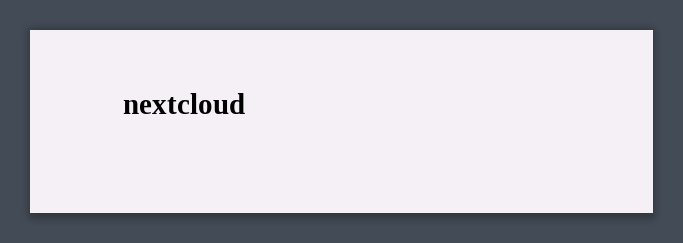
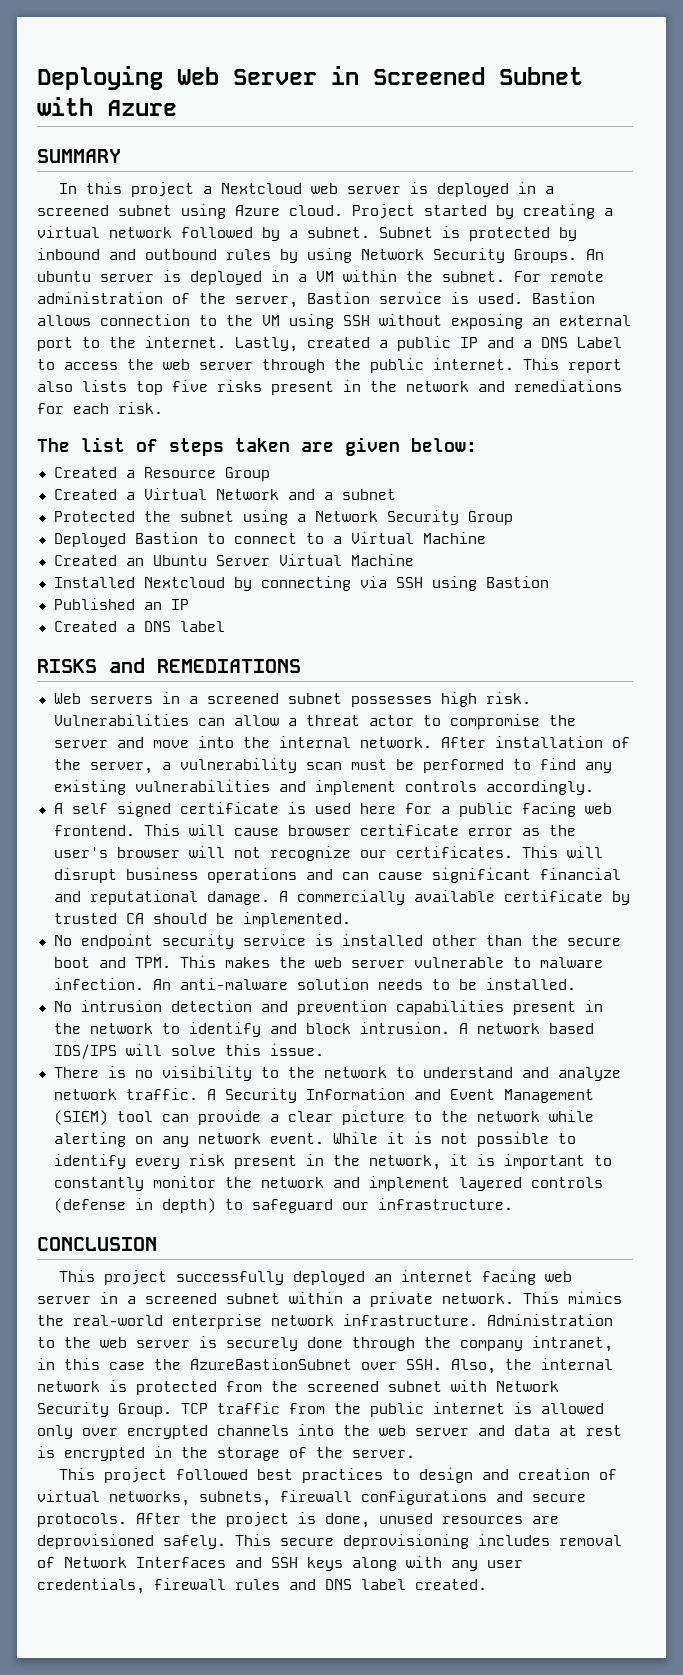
[123,93,245,114] nextcloud -> [37,66,583,90] [37,97,177,116] [37,149,121,163] [58,182,554,197] [37,204,613,219] [37,226,577,241] [37,248,604,263] [37,270,604,285] [37,292,595,308] [37,314,631,329] [37,336,622,352] [37,358,622,373] [37,380,622,395] [37,402,163,414] [37,437,477,456] [53,467,270,481] [53,488,396,500] [53,510,513,525] [53,532,486,547] [53,554,414,566] [53,576,549,591] [53,598,189,610] [53,621,225,632] [37,658,301,673] [53,692,531,707] [53,714,576,729] [53,736,630,748] [53,758,612,774] [53,780,594,795] [53,802,612,817] [53,824,576,836] [53,846,603,861] [53,868,621,883] [53,890,630,905] [53,912,351,927] [53,934,621,949] [53,956,603,968] [53,978,576,990] [53,1000,603,1015] [53,1022,594,1037] [53,1044,324,1059] [53,1066,621,1081] [53,1088,594,1103] [53,1110,594,1125] [53,1132,576,1147] [53,1154,612,1170] [53,1176,603,1191] [53,1198,513,1213] [37,1237,157,1251] [58,1270,572,1285] [37,1292,622,1307] [37,1314,613,1329] [37,1336,613,1352] [37,1358,613,1374] [37,1380,559,1395] [37,1402,604,1417] [37,1424,622,1439] [37,1446,415,1461] [58,1468,617,1483] [37,1490,586,1506] [37,1512,559,1528] [37,1534,622,1549] [37,1556,523,1571] [37,1578,487,1594] Deploying Web Server in Screened Subnet with Azure // SUMMARY // In this project a Nextcloud web server is deployed in a screened subnet using Azure cloud. Project started by creating a virtual network followed by a subnet. Subnet is protected by inbound and outbound rules by using Network Security Groups. An ubuntu server is deployed in a VM within the subnet. For remote administration of the server, Bastion service is used. Bastion allows connection to the VM using SSH without exposing an external port to the internet. Lastly, created a public IP and a DNS Label to access the web server through the public internet. This report also lists top five risks present in the network and remediations for each risk. // The list of steps taken are given below: // Created a Resource Group // Created a Virtual Network and a subnet // Protected the subnet using a Network Security Group // Deployed Bastion to connect to a Virtual Machine // Created an Ubuntu Server Virtual Machine // Installed Nextcloud by connecting via SSH using Bastion // Published an IP // Created a DNS label // RISKS and REMEDIATIONS // Web servers in a screened subnet possesses high risk. Vulnerabilities can allow a threat actor to compromise the server and move into the internal network. After installation of the server, a vulnerability scan must be performed to find any existing vulnerabilities and implement controls accordingly. // A self signed certificate is used here for a public facing web frontend. This will cause browser certificate error as the user's browser will not recognize our certificates. This will disrupt business operations and can cause significant financial and reputational damage. A commercially available certificate by trusted CA should be implemented. // No endpoint security service is installed other than the secure boot and TPM. This makes the web server vulnerable to malware infection. An anti-malware solution needs to be installed. // No intrusion detection and prevention capabilities present in the network to identify and block intrusion. A network based IDS/IPS will solve this issue. // There is no visibility to the network to understand and analyze network traffic. A Security Information and Event Management (SIEM) tool can provide a clear picture to the network while alerting on any network event. While it is not possible to identify every risk present in the network, it is important to constantly monitor the network and implement layered controls (defense in depth) to safeguard our infrastructure. // CONCLUSION // This project successfully deployed an internet facing web server in a screened subnet within a private network. This mimics the real-world enterprise network infrastructure. Administration to the web server is securely done through the company intranet, in this case the AzureBastionSubnet over SSH. Also, the internal network is protected from the screened subnet with Network Security Group. TCP traffic from the public internet is allowed only over encrypted channels into the web server and data at rest is encrypted in the storage of the server. // This project followed best practices to design and creation of virtual networks, subnets, firewall configurations and secure protocols. After the project is done, unused resources are deprovisioned safely. This secure deprovisioning includes removal of Network Interfaces and SSH keys along with any user credentials, firewall rules and DNS label created.

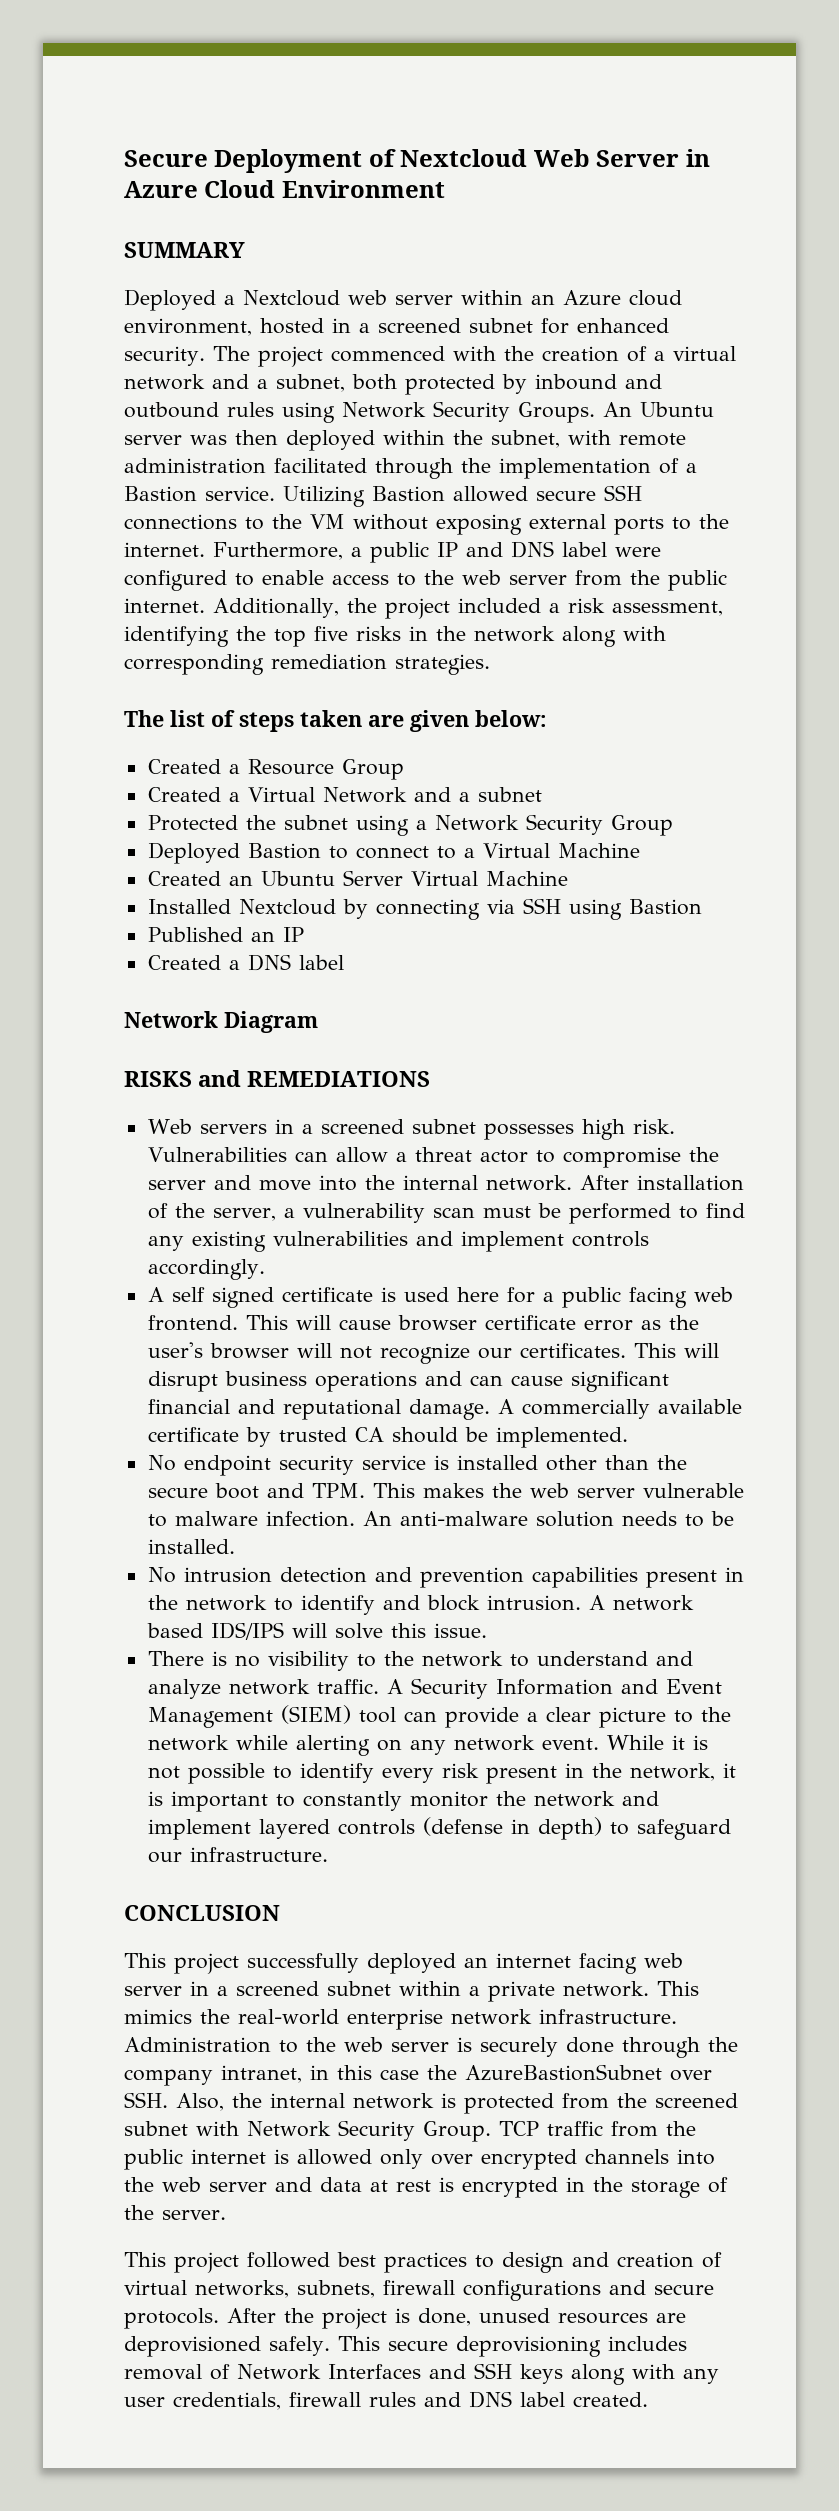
[37,66,583,90] [37,97,177,116] Deploying Web Server in Screened Subnet with Azure -> [124,149,710,173] [124,180,445,198] Secure Deployment of Nextcloud Web Server in Azure Cloud Environment
[58,182,194,197] In this project -> [124,289,216,311] Deployed
[409,182,554,197] [37,204,613,219] [37,226,460,241] is deployed in a screened subnet using Azure cloud. Project started by creating a virtual network followed by a subnet. Subnet is -> [461,290,682,306] [124,318,669,336] [124,346,736,367] [124,374,397,392] within an Azure cloud environment, hosted in a screened subnet for enhanced security. The project commenced with the creation of a virtual network and a subnet, both
[280,249,298,263] by -> (274, 409) none
[37,270,604,285] [37,292,595,308] [37,314,631,329] [37,337,73,351] ubuntu server is deployed in a VM within the subnet. For remote administration of the server, Bastion service is used. Bastion allows connection to the VM using SSH without exposing an external port -> [640,402,714,417] [124,430,686,451] [124,458,697,479] [124,485,642,507] [124,514,664,535] Ubuntu server was then deployed within the subnet, with remote administration facilitated through the implementation of a Bastion service. Utilizing Bastion allowed secure SSH connections to the VM without exposing external ports
[235,337,370,352] Lastly, created -> [213,542,343,560] Furthermore,
[523,337,622,348] [37,359,325,373] a DNS Label to access the web server through -> [511,541,661,558] [124,570,622,591] DNS label were configured to enable access to the web server from
[523,358,622,373] [37,380,127,392] This report also lists -> [213,598,723,619] [124,626,266,647] Additionally, the project included a risk assessment, identifying the
[271,380,622,395] [37,402,163,414] present in the network and remediations for each risk. -> [409,626,666,647] [124,654,490,675] in the network along with corresponding remediation strategies.
(225, 626) none -> [124,1011,318,1033] // Network Diagram

